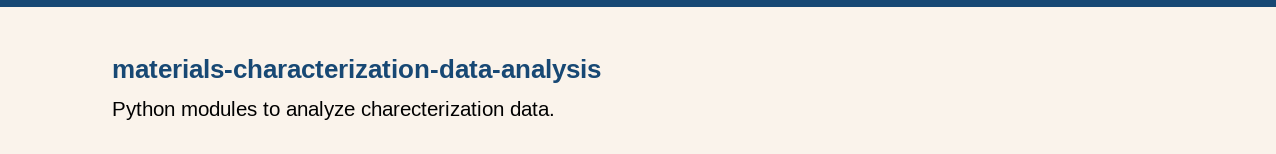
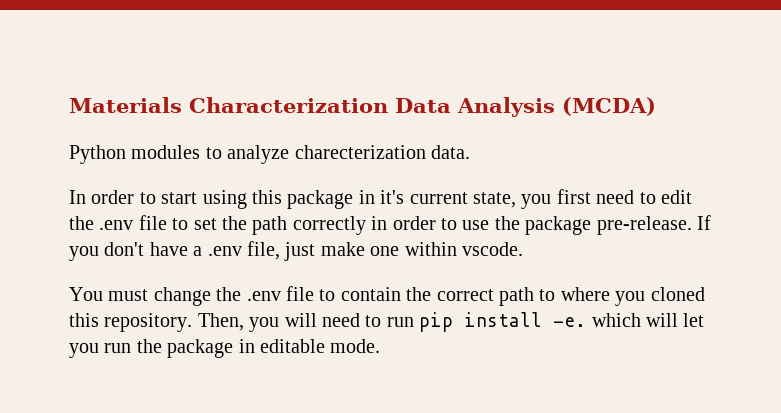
[112,59,601,83] materials-characterization-data-analysis -> [69,97,656,117] Materials Characterization Data Analysis (MCDA)
(555, 108) none -> [69,189,692,209] [69,215,711,235] [69,241,523,261] [69,286,705,306] [69,312,705,332] [69,339,381,358] // In order to start using this package in it's current state, you first need to edit the .env file to set the path correctly in order to use the package pre-release. If you don't have a .env file, just make one within vscode. // You must change the .env file to contain the correct path to where you cloned this repository. Then, you will need to run pip install -e. which will let you run the package in editable mode.

